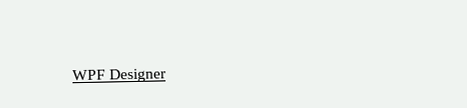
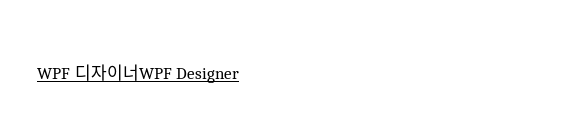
(106, 75) none -> [74,64,172,81] 디자이너WPF

